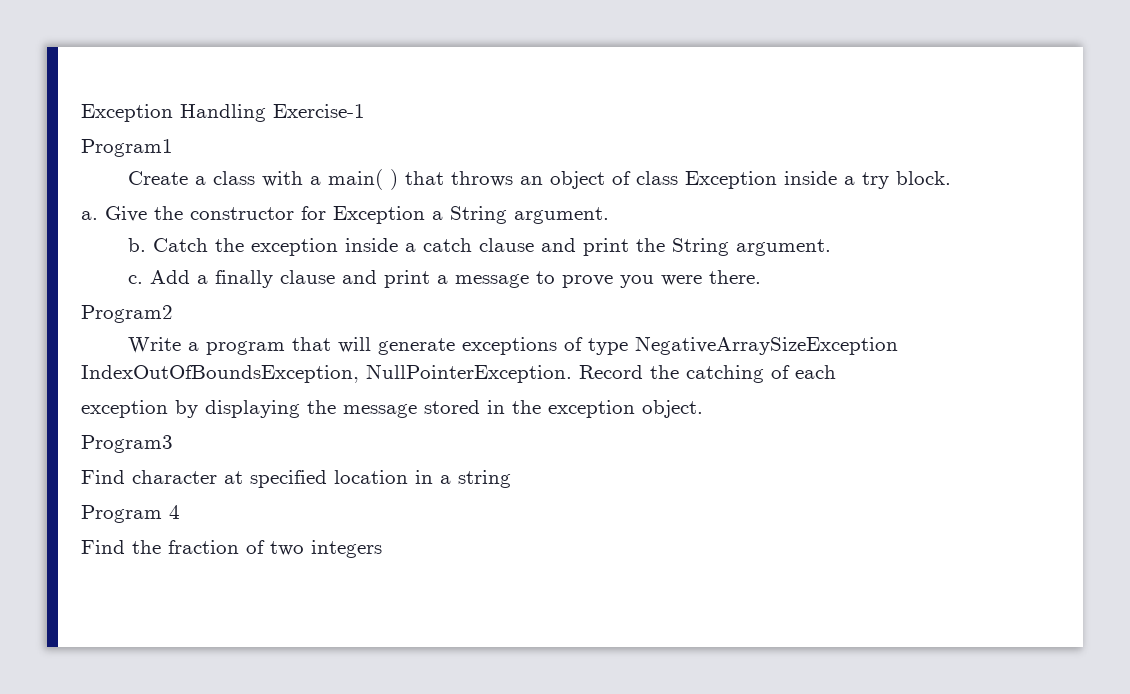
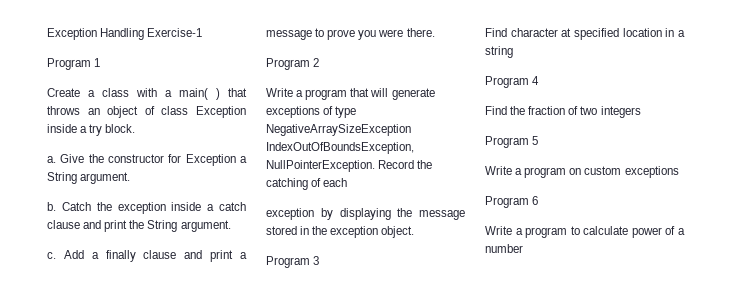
[81,139,173,157] Program1 -> [47,58,101,70] Program 1
[81,305,173,323] Program2 -> [266,58,320,70] Program 2
[81,435,173,453] Program3 -> [266,256,320,268] Program 3
(382, 549) none -> [485,136,539,148] [485,166,679,178] [485,196,539,208] [485,226,685,238] [485,244,523,253] // Program 5 // Write a program on custom exceptions // Program 6 // Write a program to calculate power of a number

